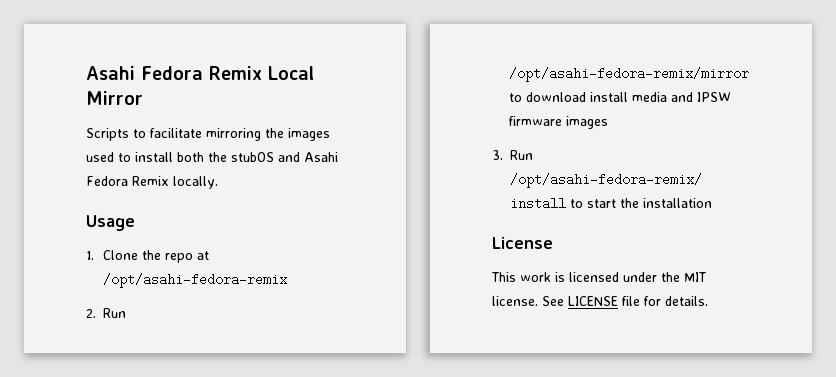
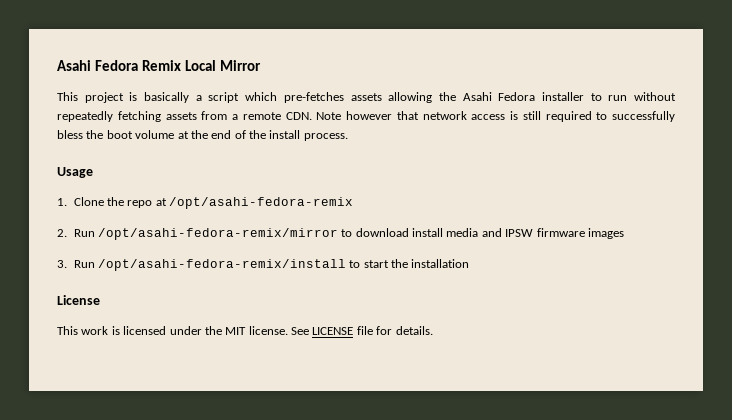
[86,128,330,141] [86,152,338,162] [86,176,218,189] Scripts to facilitate mirroring the images used to install both the stubOS and Asahi Fedora Remix locally. -> [57,92,676,103] [57,111,675,122] [57,130,348,141] This project is basically a script which pre-fetches assets allowing the Asahi Fedora installer to run without repeatedly fetching assets from a remote CDN. Note however that network access is still required to successfully bless the boot volume at the end of the install process.

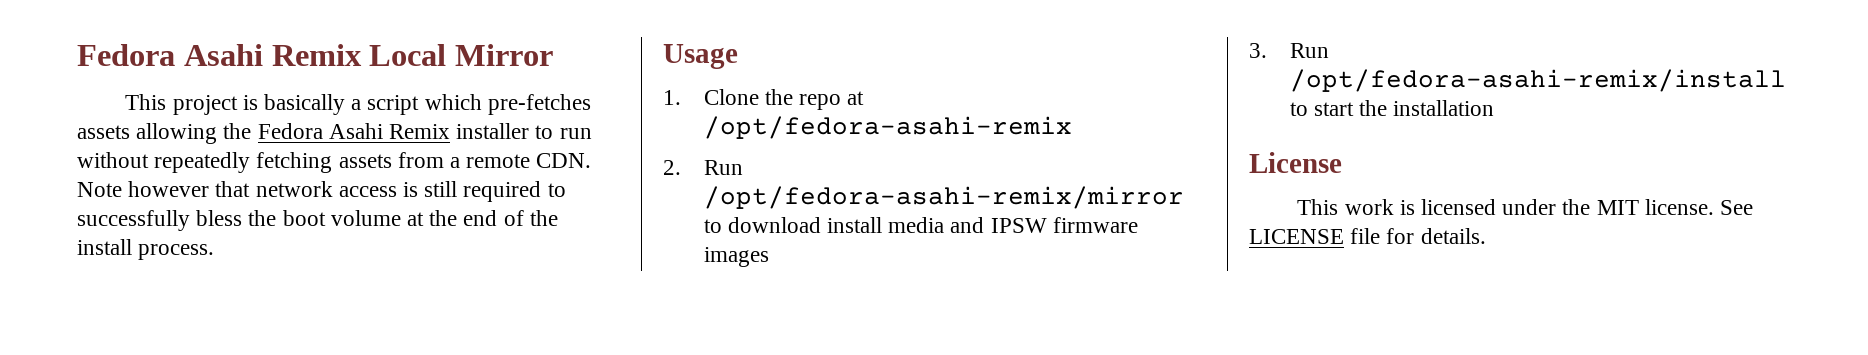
[57,60,138,71] Asahi Fedora -> [77,44,263,66] Fedora Asahi
[462,92,536,101] Asahi Fedora -> [257,123,451,139] Fedora Asahi Remix
[169,197,354,209] /opt/asahi-fedora-remix -> [703,116,1072,139] /opt/fedora-asahi-remix
[97,228,338,240] /opt/asahi-fedora-remix/mirror -> [703,186,1184,209] /opt/fedora-asahi-remix/mirror
[97,259,346,271] /opt/asahi-fedora-remix/install -> [1289,69,1786,92] /opt/fedora-asahi-remix/install

